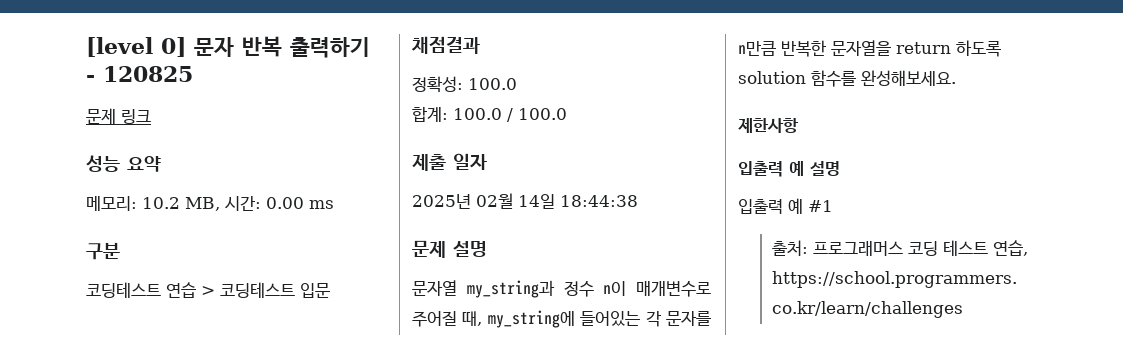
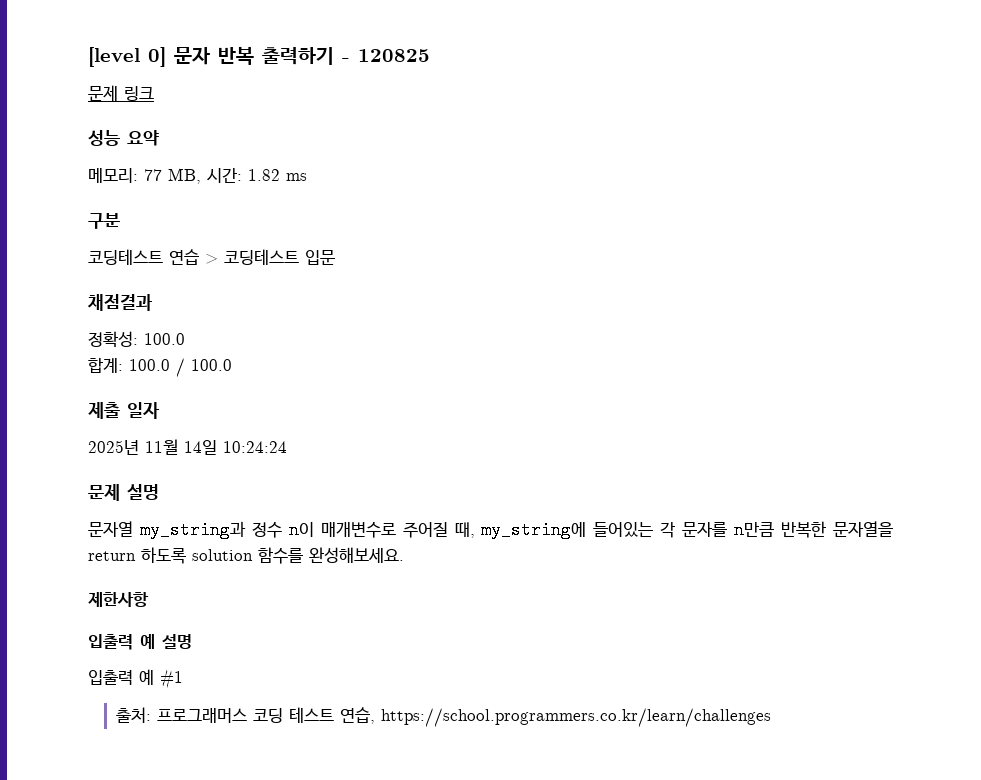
[142,197,180,209] 10.2 -> [144,169,162,181] 77
[266,197,304,209] 0.00 -> [248,169,280,181] 1.82
[476,193,638,209] 02월 14일 18:44:38 -> [145,439,287,455] 11월 14일 10:24:24

